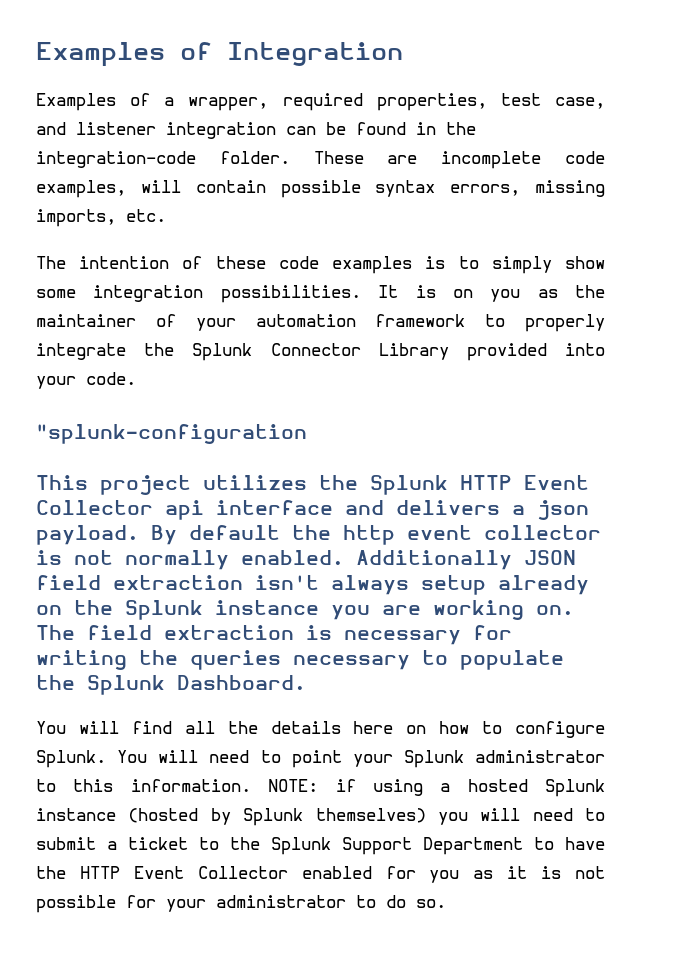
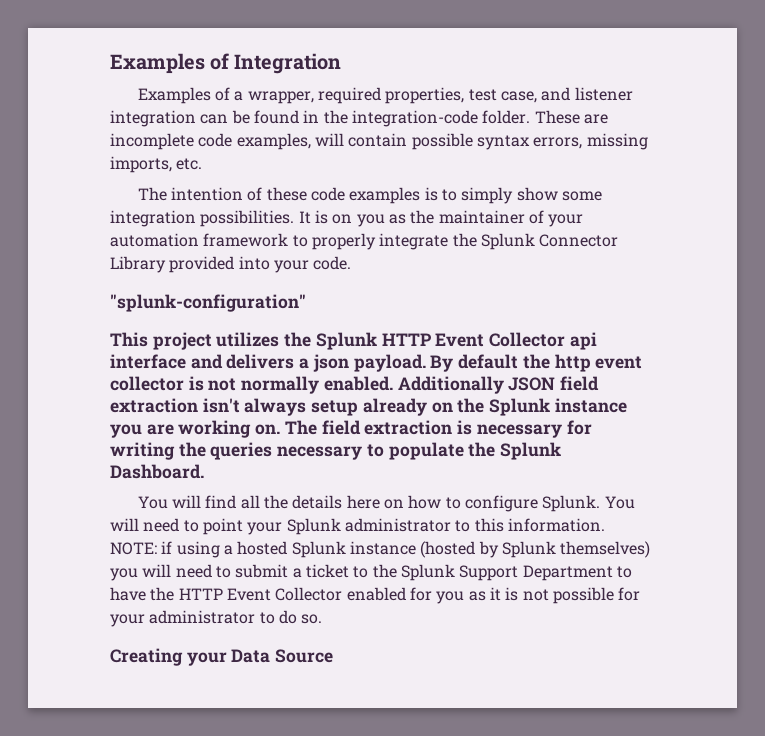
[36,424,307,444] "splunk-configuration -> [110,294,306,312] "splunk-configuration"
(446, 903) none -> [110,648,334,666] // Creating your Data Source

